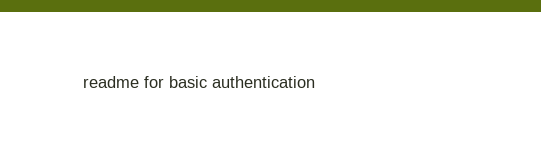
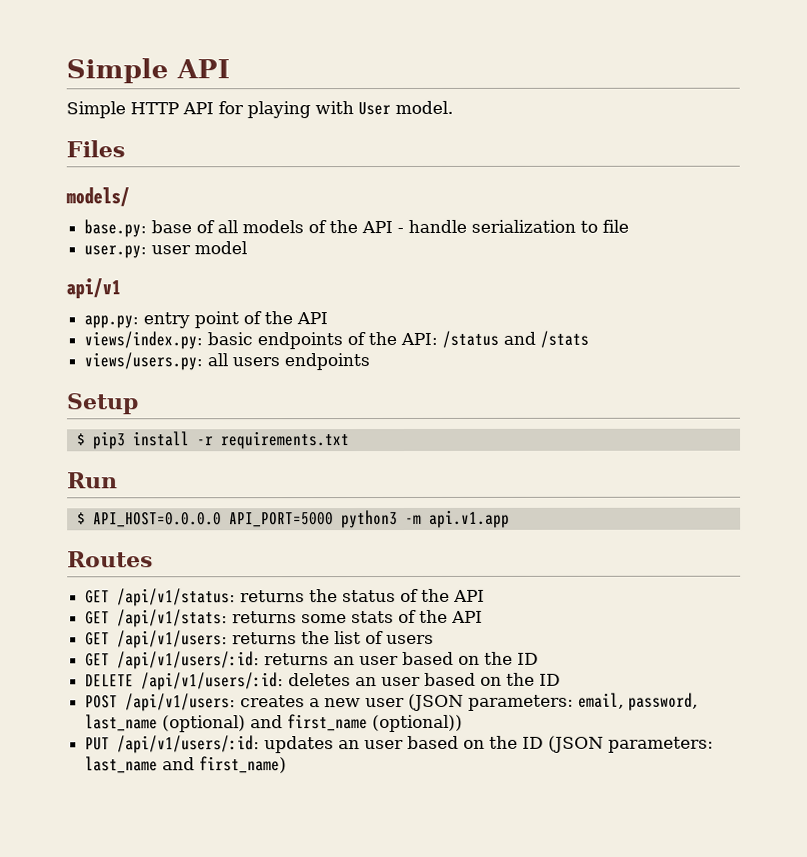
[83,76,315,88] readme for basic authentication -> [66,58,230,84] [66,100,453,119] [66,140,125,158] [66,187,130,207] [84,219,630,238] [84,241,248,259] [66,278,121,299] [84,311,329,329] [84,330,590,350] [84,352,371,371] [66,393,138,415] [76,431,350,450] [67,472,118,489] [76,509,510,529] [67,551,153,568] [85,588,486,607] [85,609,484,628] [85,630,435,649] [85,651,540,670] [85,672,562,691] [85,692,699,712] [85,714,464,733] [85,735,715,754] [85,756,288,774] Simple API // Simple HTTP API for playing with User model. // Files // models/ // base.py: base of all models of the API - handle serialization to file // user.py: user model // api/v1 // app.py: entry point of the API // views/index.py: basic endpoints of the API: /status and /stats // views/users.py: all users endpoints // Setup // $ pip3 install -r requirements.txt // Run // $ API_HOST=0.0.0.0 API_PORT=5000 python3 -m api.v1.app // Routes // GET /api/v1/status: returns the status of the API // GET /api/v1/stats: returns some stats of the API // GET /api/v1/users: returns the list of users // GET /api/v1/users/:id: returns an user based on the ID // DELETE /api/v1/users/:id: deletes an user based on the ID // POST /api/v1/users: creates a new user (JSON parameters: email, password, last_name (optional) and first_name (optional)) // PUT /api/v1/users/:id: updates an user based on the ID (JSON parameters: last_name and first_name)

